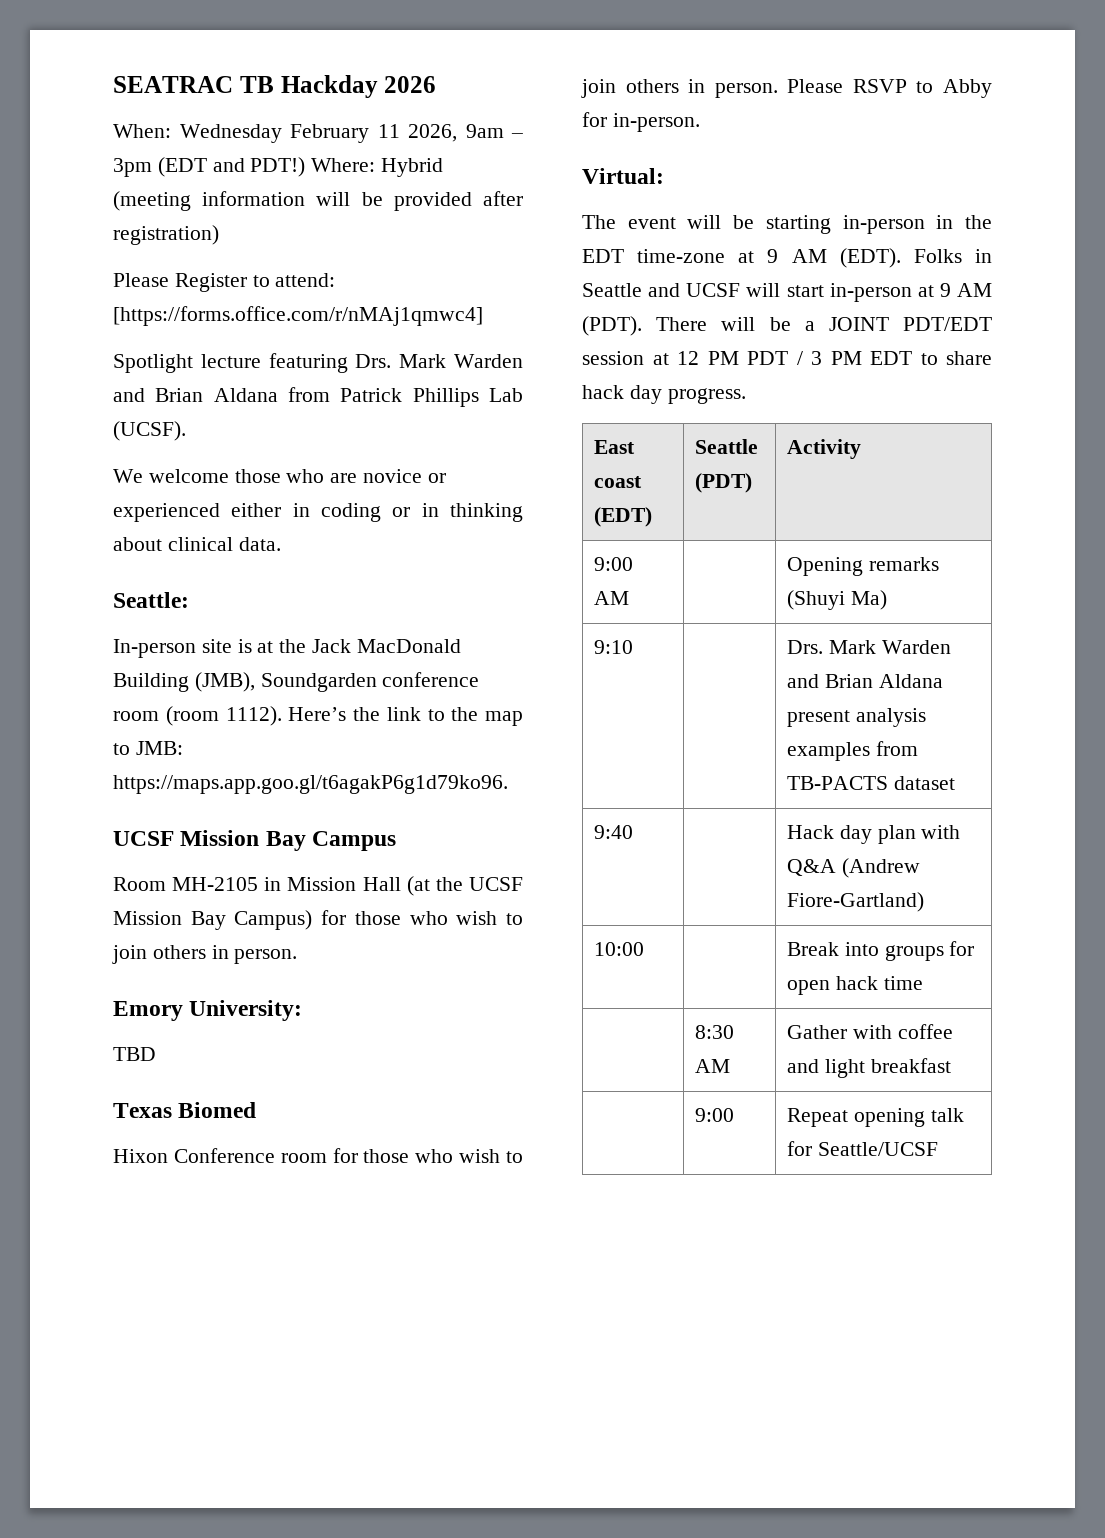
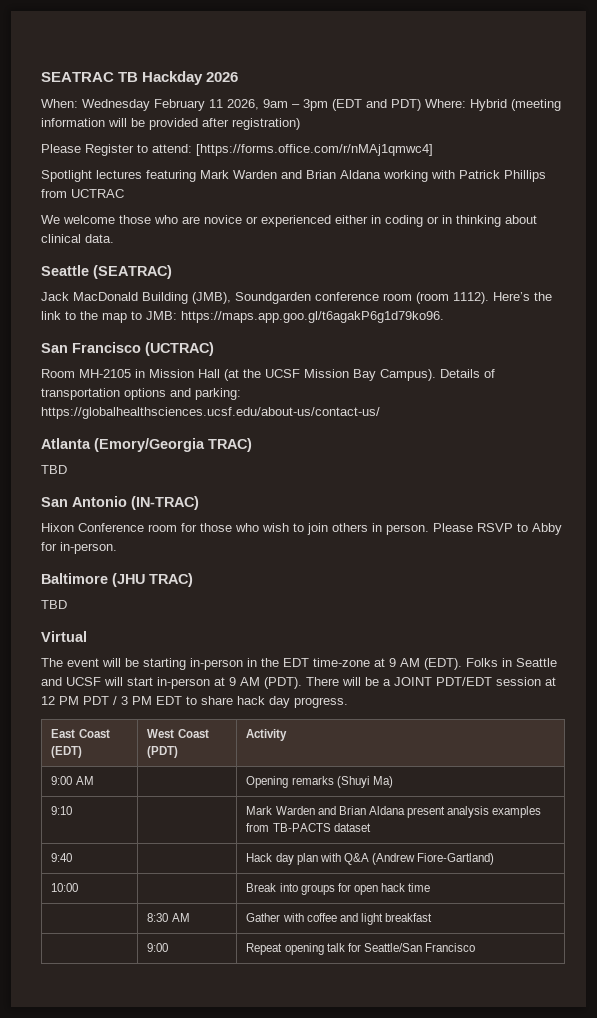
[250,157,306,177] PDT!) -> [391,99,421,111] PDT)
[200,353,523,373] [113,387,523,407] [113,421,186,441] lecture featuring Drs. Mark Warden and Brian Aldana from Patrick Phillips Lab (UCSF). -> [96,170,546,182] [41,189,124,198] lectures featuring Mark Warden and Brian Aldana working with Patrick Phillips from UCTRAC
[113,592,189,608] [113,639,307,658] Seattle: // In-person site is at the -> [41,265,172,279] Seattle (SEATRAC) //
[113,830,397,851] UCSF Mission Bay Campus -> [41,342,214,356] San Francisco (UCTRAC)
[234,910,523,930] [112,945,298,964] [113,1000,303,1021] [113,1047,156,1061] [113,1102,257,1118] Campus) for those who wish to join others in person. // Emory University: // TBD // Texas Biomed -> [380,369,495,381] [41,388,241,400] [41,407,380,419] [41,438,252,452] [41,465,67,474] [41,496,199,510] Campus). Details of transportation options and parking: https://globalhealthsciences.ucsf.edu/about-us/contact-us/ // Atlanta (Emory/Georgia TRAC) // TBD // San Antonio (IN-TRAC)
[582,168,664,184] Virtual: -> [41,573,193,587] [41,600,67,609] [41,631,87,642] Baltimore (JHU TRAC) // TBD // Virtual
[594,476,643,488] coast -> [78,729,110,738] Coast
[695,439,759,454] Seattle -> [147,729,209,738] West Coast
[787,640,824,654] Drs. -> (73, 810) none
[817,1142,938,1156] Seattle/UCSF -> [363,943,475,952] Seattle/San Francisco

